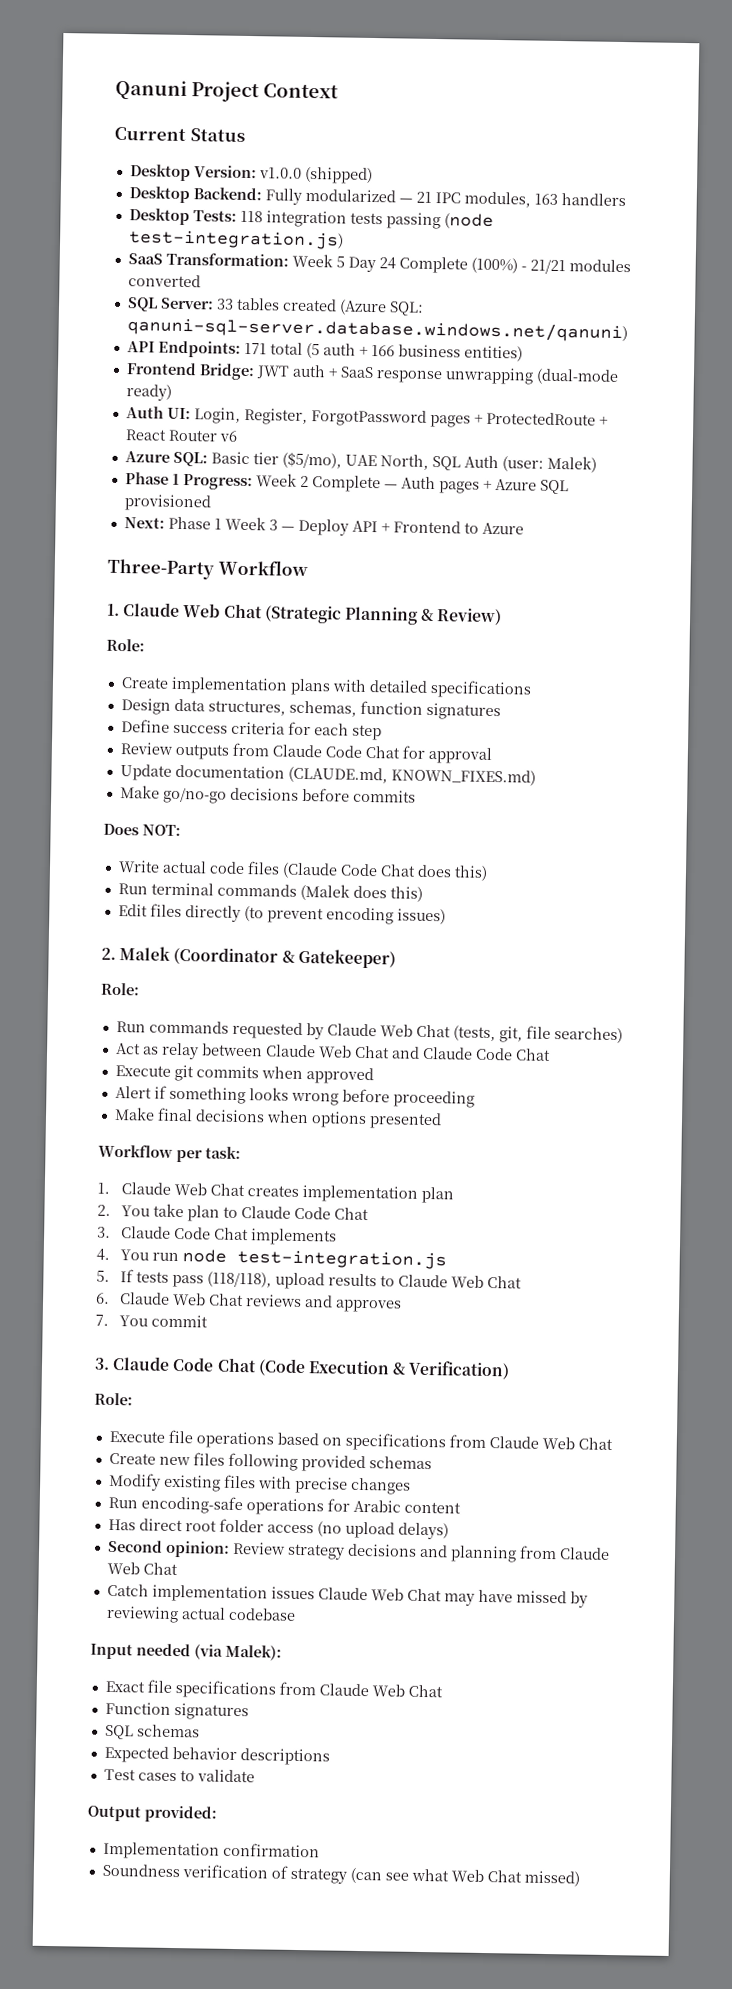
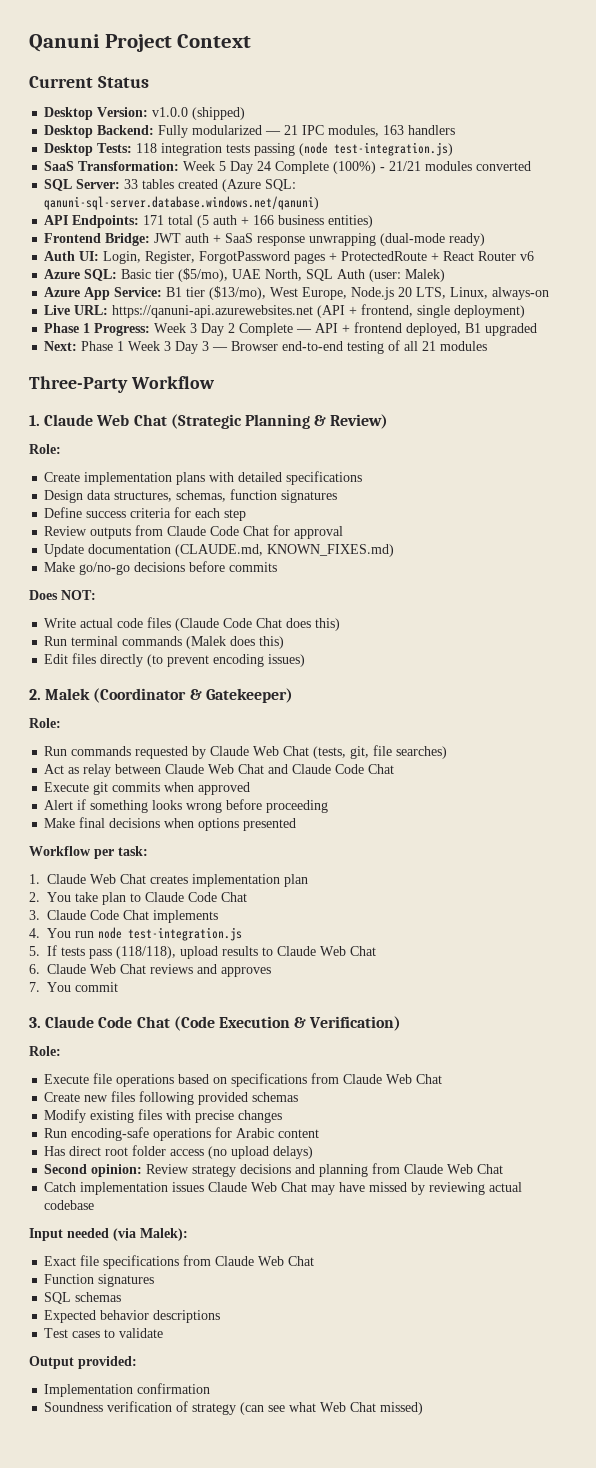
(597, 464) none -> [44,286,550,300] [44,304,526,318] // Azure App Service: B1 tier ($13/mo), West Europe, Node.js 20 LTS, Linux, always-on // Live URL: https://qanuni-api.azurewebsites.net (API + frontend, single deployment)
(297, 480) none -> [190,323,225,336] 3 Day
[400,476,569,495] [123,494,211,512] Auth pages + Azure SQL provisioned -> [315,322,538,336] API + frontend deployed, B1 upgraded
[280,518,524,536] — Deploy API + Frontend to Azure -> [175,340,488,354] Day 3 — Browser end-to-end testing of all 21 modules

